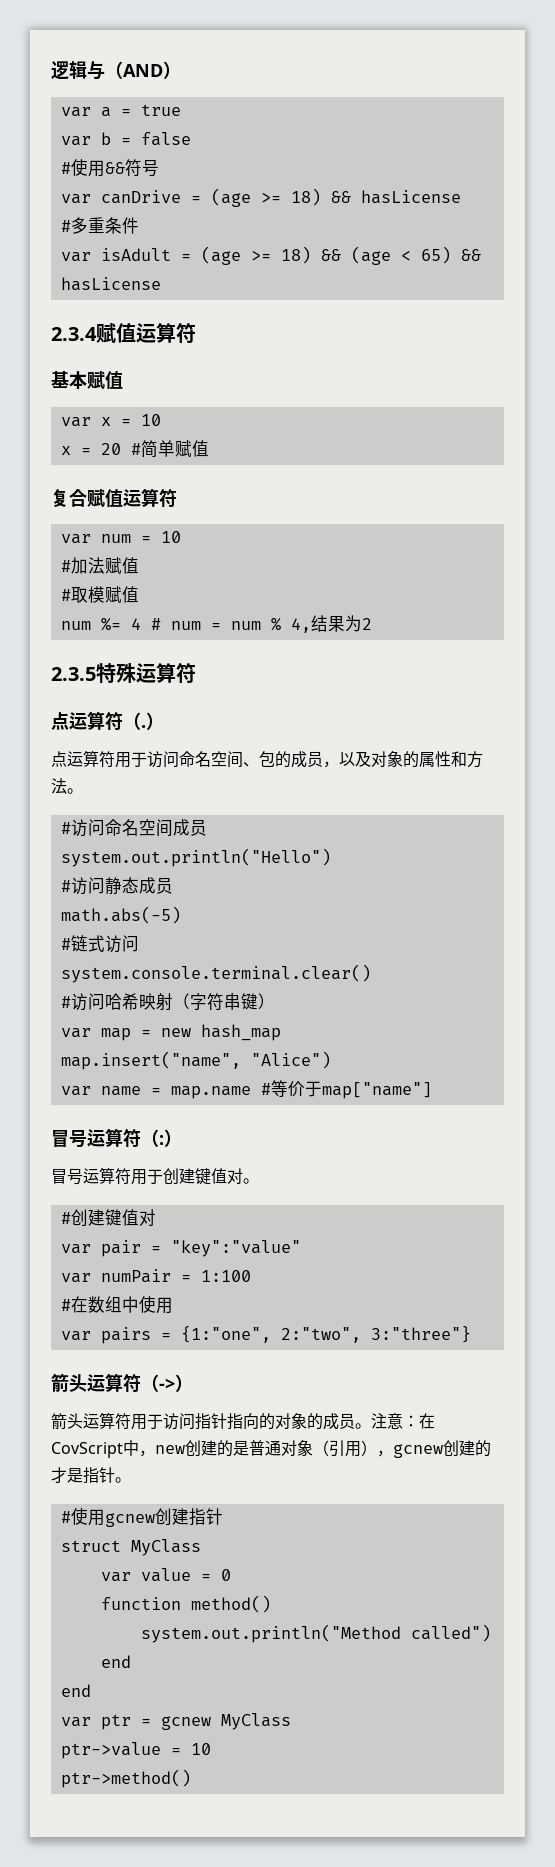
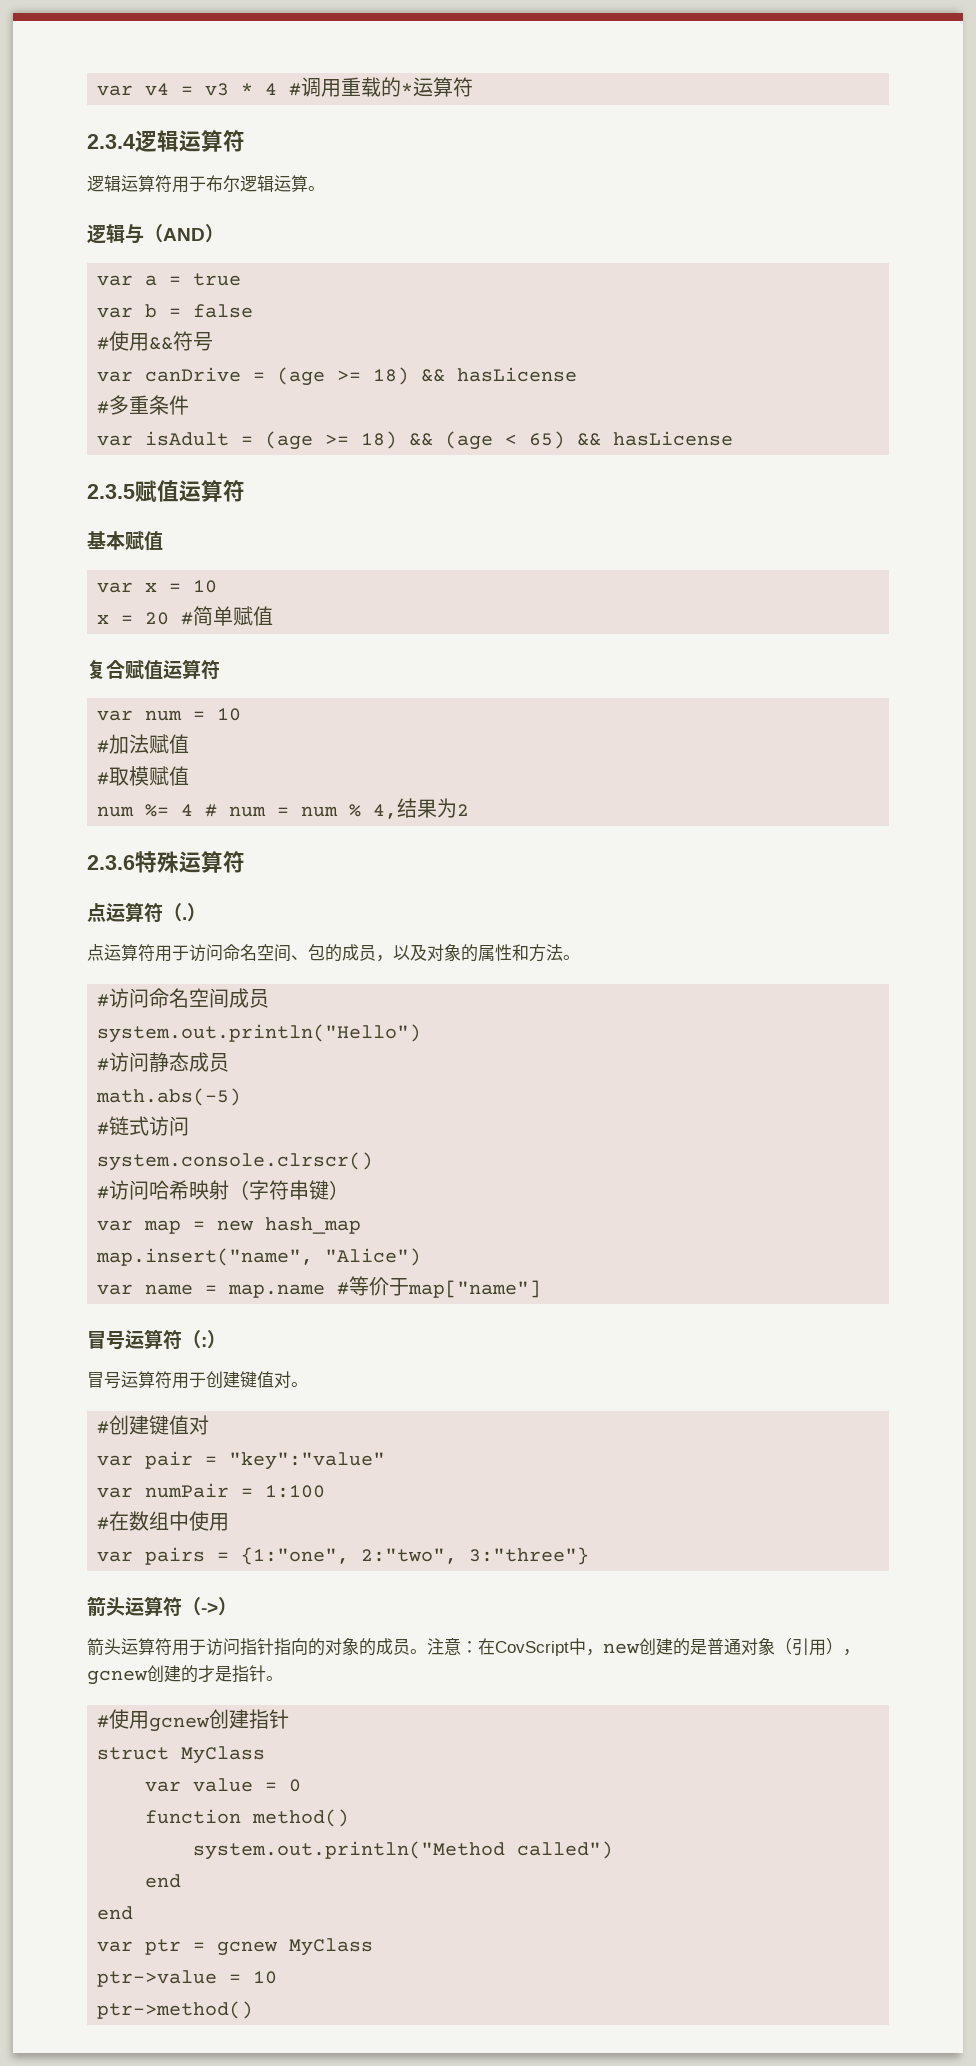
(51, 70) none -> [97,77,474,97] [87,130,245,152] [87,175,325,193] var v4 = v3 * 4 #调用重载的*运算符 // 2.3.4逻辑运算符 // 逻辑运算符用于布尔逻辑运算。 //
[51,327,97,341] 2.3.4 -> [87,484,135,499] 2.3.5
[51,667,96,681] 2.3.5 -> [87,855,135,870] 2.3.6
[60,964,371,983] system.console.terminal.clear() -> [97,1152,374,1171] system.console.clrscr()

